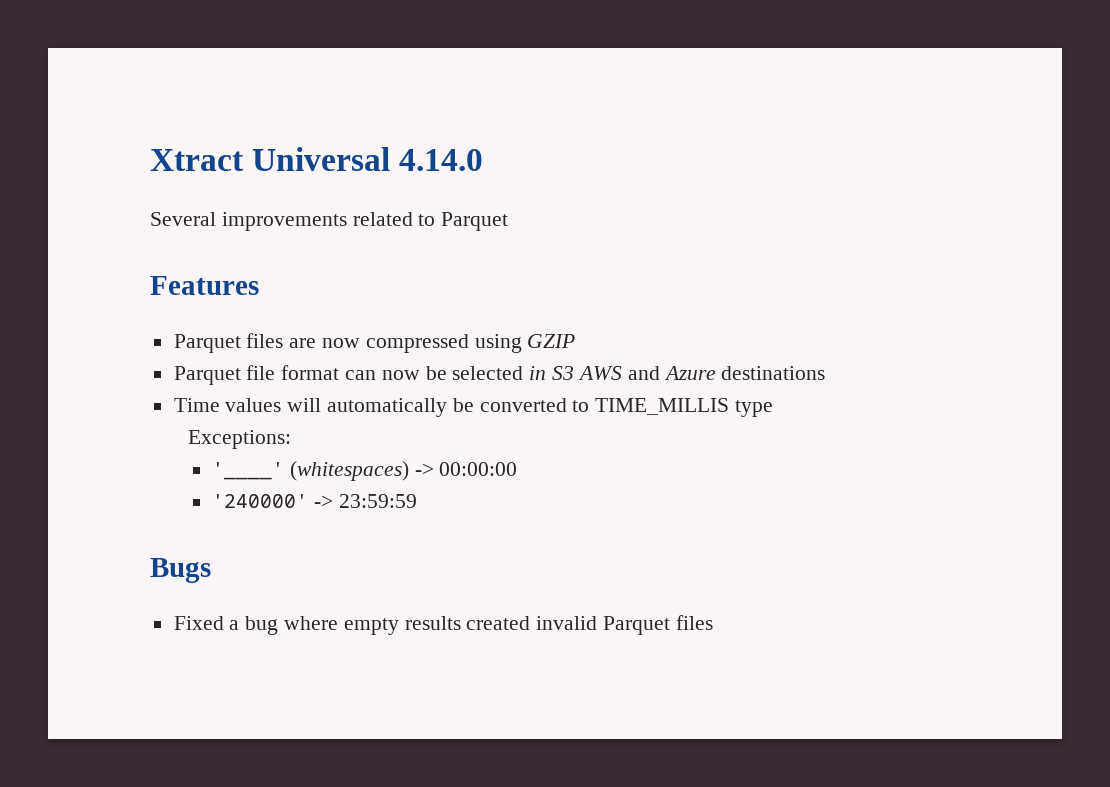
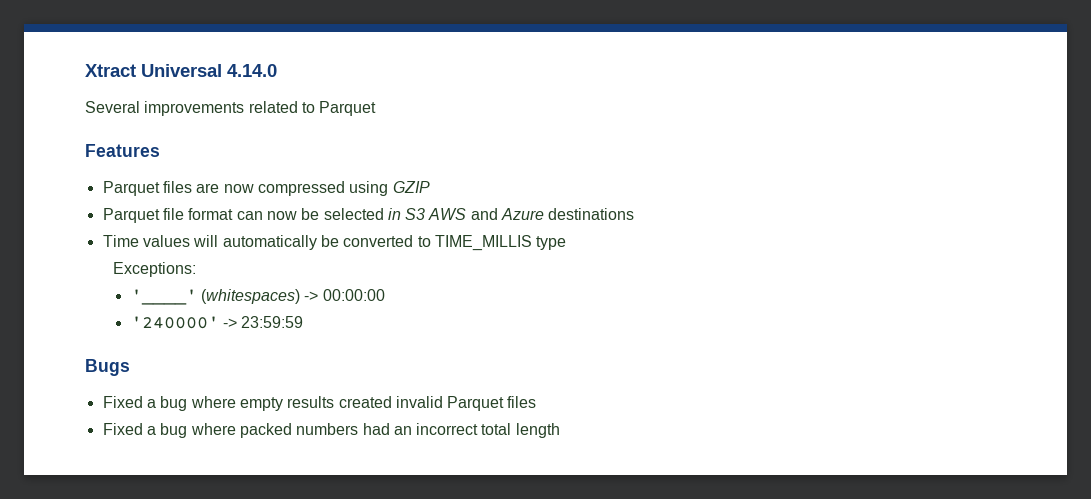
(713, 622) none -> [102,423,560,438] // Fixed a bug where packed numbers had an incorrect total length

